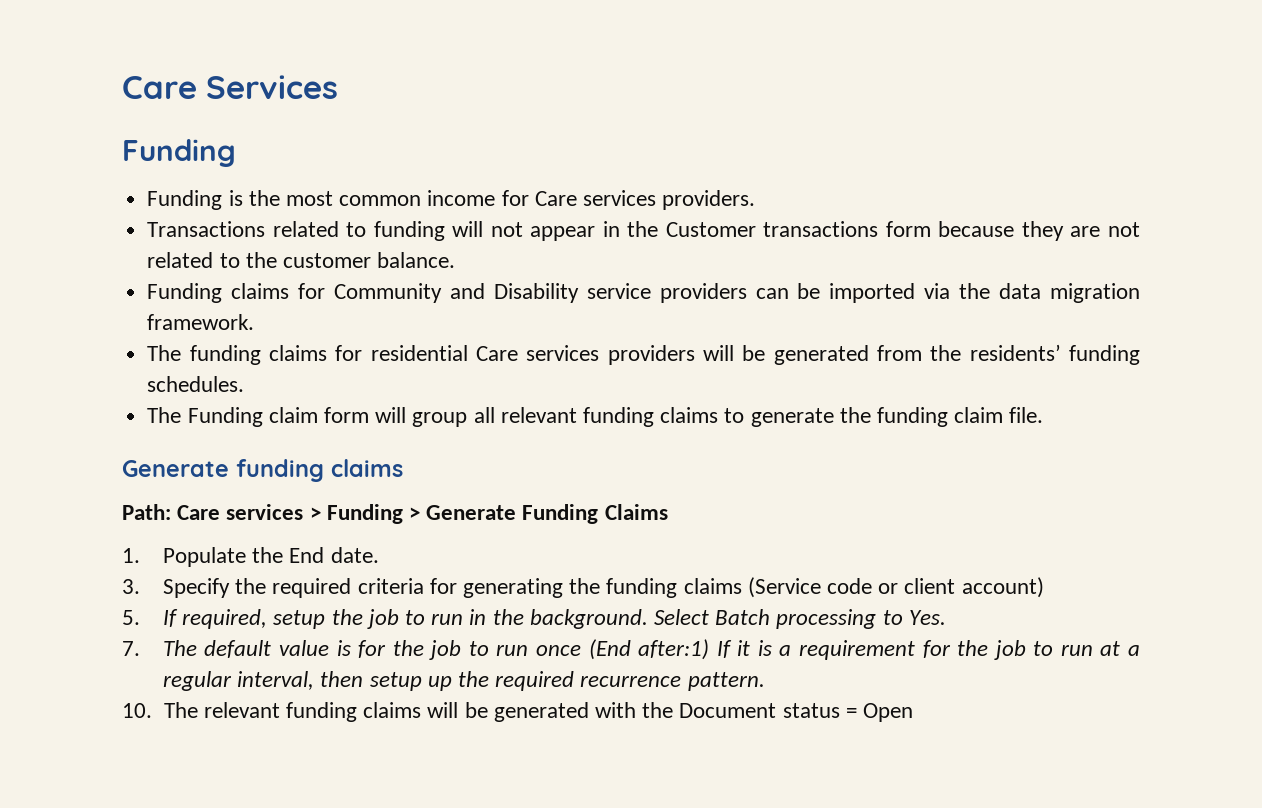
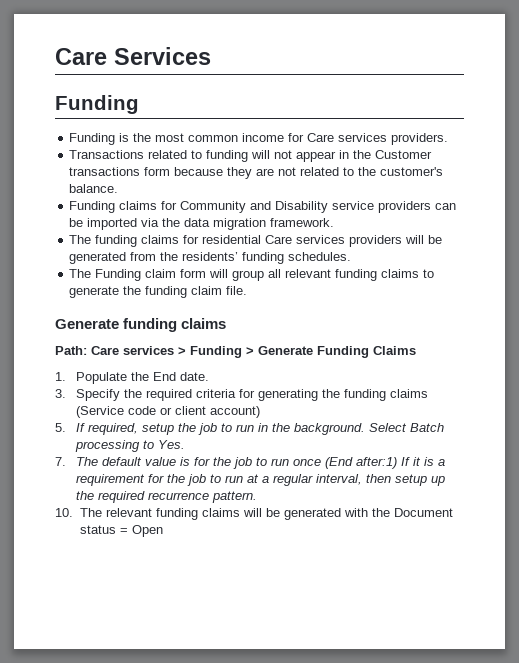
[282,253,371,268] customer -> [380,167,444,176] customer's

